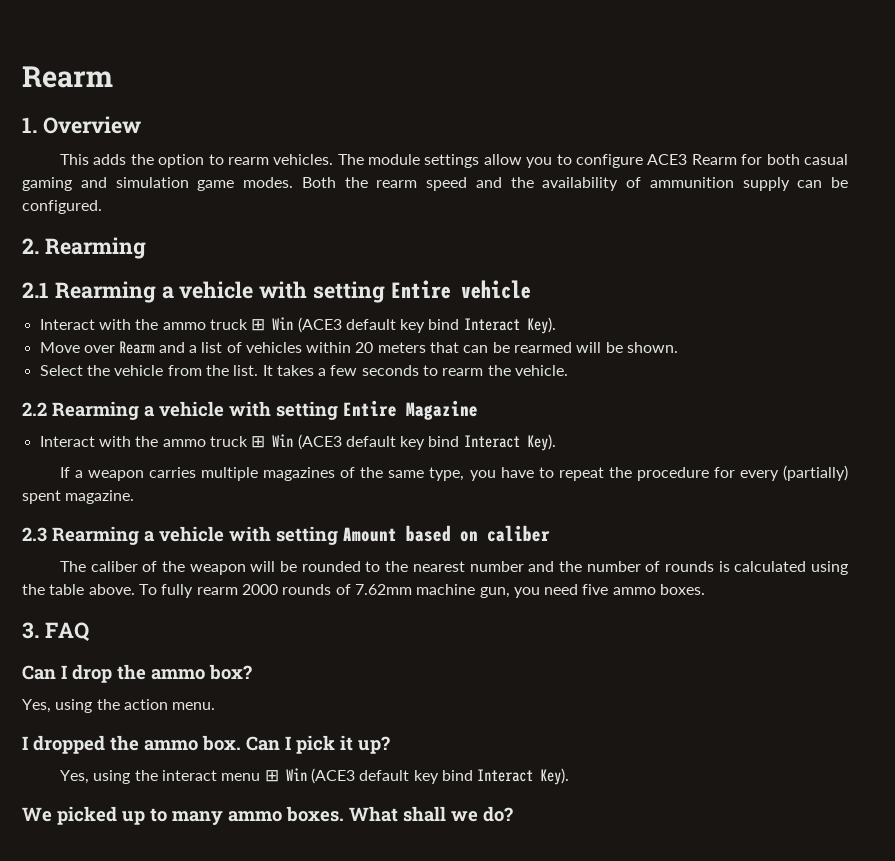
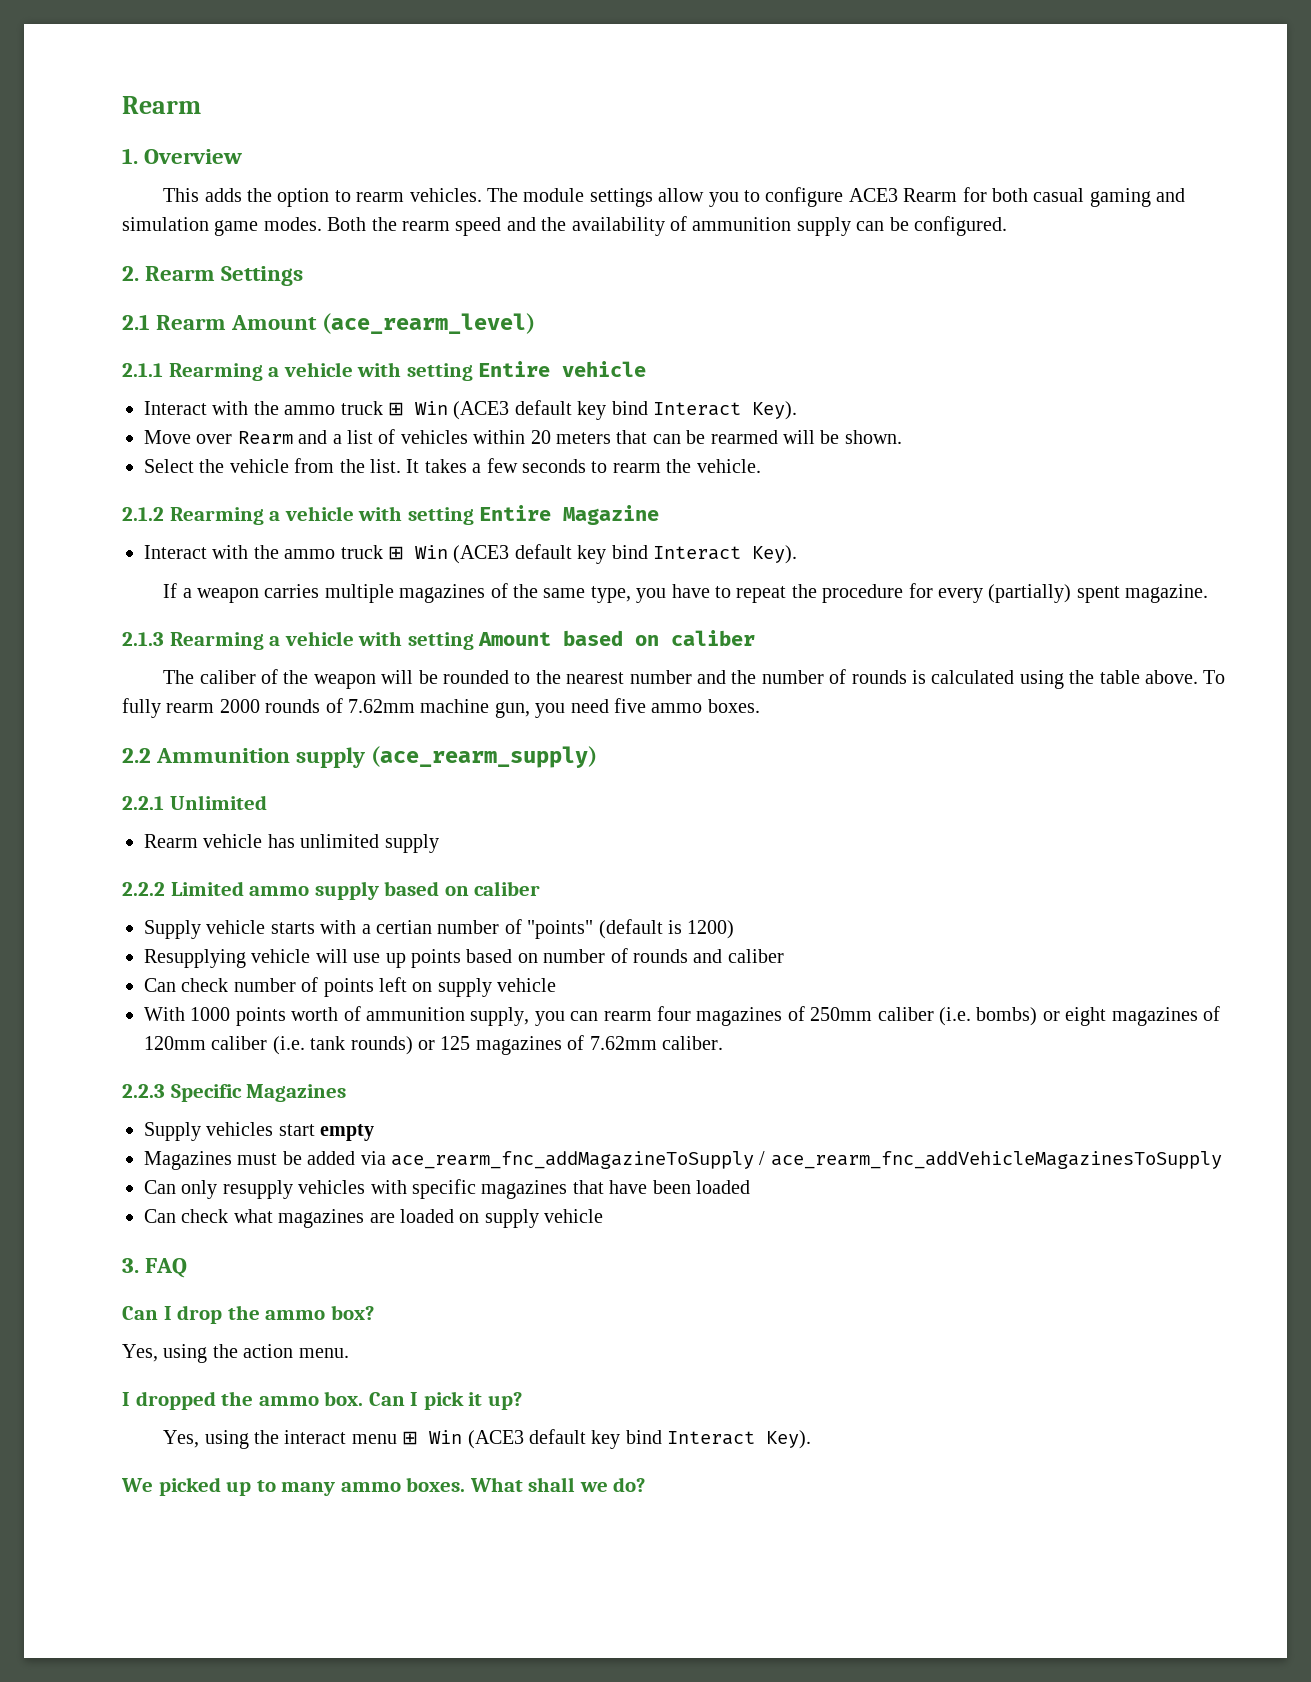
[44,237,146,259] Rearming -> [145,266,304,286] Rearm Settings
(49, 290) none -> [156,313,536,334] [122,363,163,377] Rearm Amount (ace_rearm_level) // 2.1.1
[22,402,47,416] 2.2 -> [122,507,164,521] 2.1.2
[22,527,47,542] 2.3 -> [122,632,164,646] 2.1.3
(706, 589) none -> [122,746,598,768] [122,795,267,810] [144,834,439,853] [122,881,541,900] [144,919,735,939] [144,948,784,968] [144,977,557,997] [144,1006,1220,1026] [144,1035,723,1055] [122,1084,347,1102] [144,1122,375,1141] [144,1151,1222,1170] [144,1179,750,1199] [144,1209,604,1228] // 2.2 Ammunition supply (ace_rearm_supply) // 2.2.1 Unlimited // Rearm vehicle has unlimited supply // 2.2.2 Limited ammo supply based on caliber // Supply vehicle starts with a certian number of "points" (default is 1200) // Resupplying vehicle will use up points based on number of rounds and caliber // Can check number of points left on supply vehicle // With 1000 points worth of ammunition supply, you can rearm four magazines of 250mm caliber (i.e. bombs) or eight magazines of 120mm caliber (i.e. tank rounds) or 125 magazines of 7.62mm caliber. // 2.2.3 Specific Magazines // Supply vehicles start empty // Magazines must be added via ace_rearm_fnc_addMagazineToSupply / ace_rearm_fnc_addVehicleMagazinesToSupply // Can only resupply vehicles with specific magazines that have been loaded // Can check what magazines are loaded on supply vehicle

